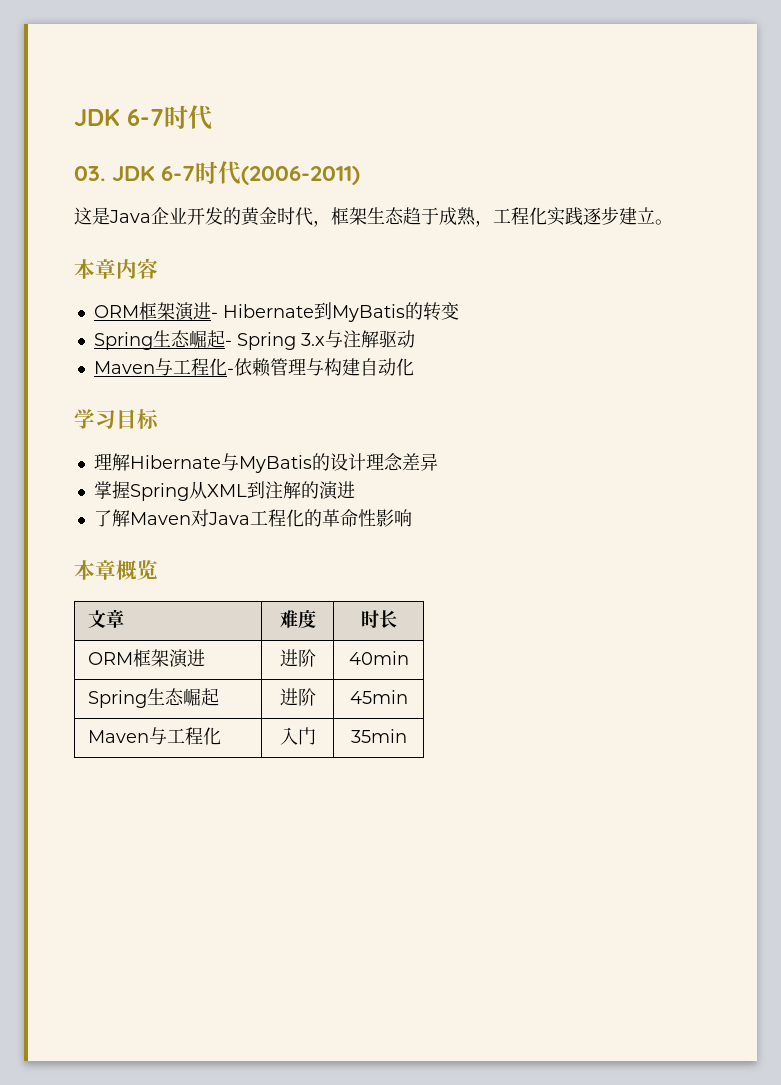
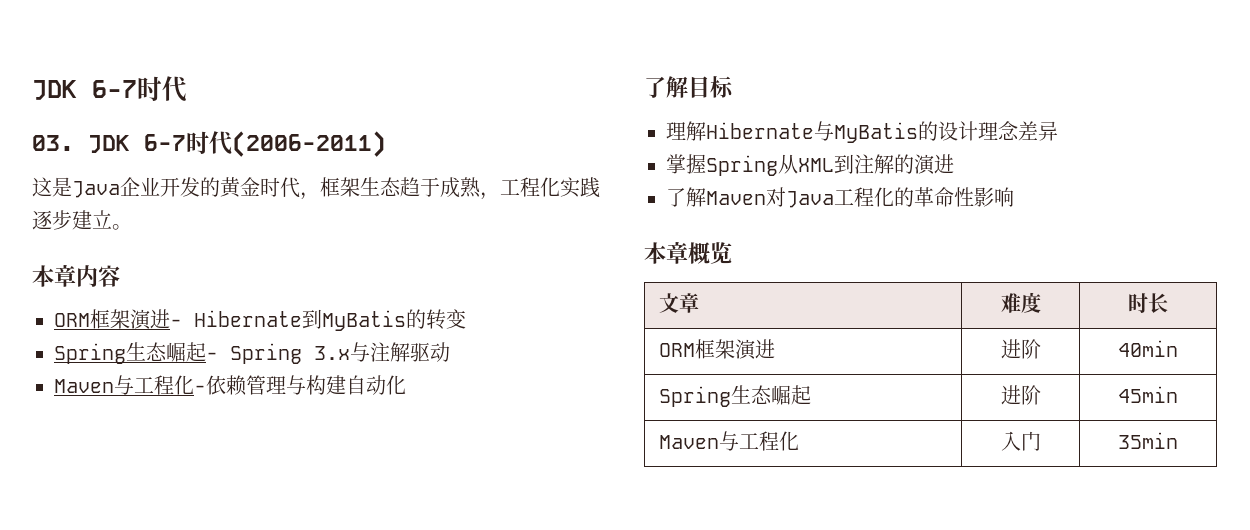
[74,409,116,429] 学习 -> [644,76,688,98] 了解

